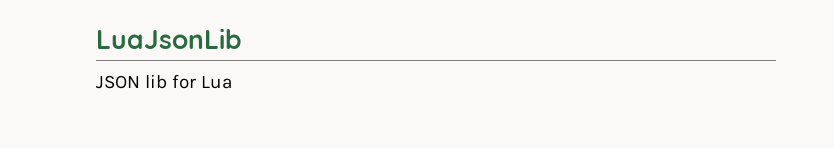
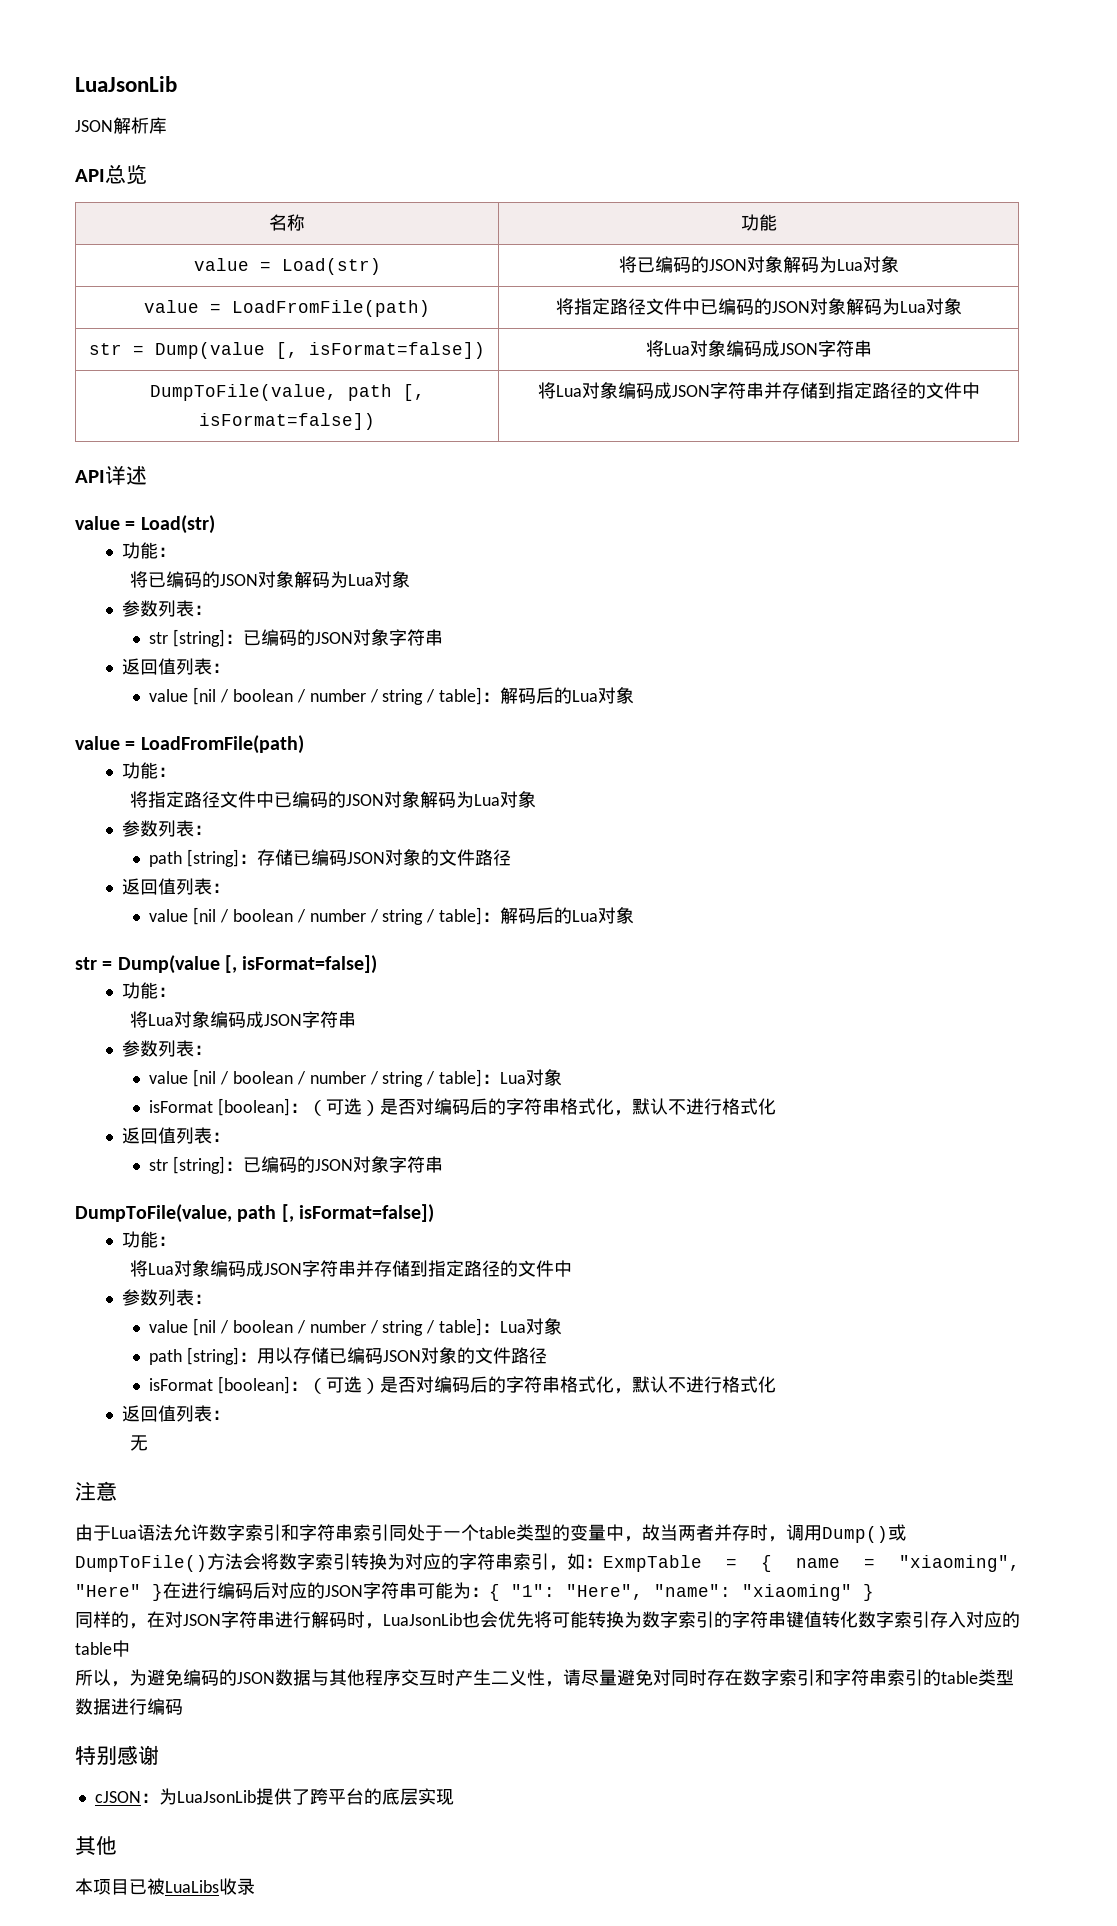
[145,74,233,89] lib for Lua -> [113,117,167,134] [75,164,147,184] [269,214,305,231] [740,214,777,231] [193,258,381,275] [618,256,899,273] [144,300,430,317] [555,298,962,315] [89,342,485,359] [645,340,872,357] [149,384,425,401] [199,413,375,430] [537,382,980,399] [75,466,147,485] [75,515,215,534] [122,542,177,559] [129,571,410,588] [122,600,213,617] [149,629,444,647] [122,658,231,675] [149,687,635,705] [75,735,304,754] [122,762,177,779] [129,791,536,808] [122,820,213,837] [149,849,512,867] [122,878,231,895] [149,907,635,925] [75,955,378,974] [122,982,177,999] [129,1011,356,1028] [122,1040,213,1057] [149,1069,563,1087] [149,1098,777,1116] [122,1127,231,1144] [149,1156,444,1174] [75,1204,434,1223] [122,1231,177,1248] [129,1260,572,1277] [122,1289,213,1306] [149,1318,563,1336] [149,1347,548,1365] [149,1376,777,1394] [122,1405,231,1422] [129,1435,148,1451] [75,1481,117,1501] [75,1524,906,1543] [75,1553,1020,1572] [75,1582,874,1601] [75,1611,1020,1629] [75,1640,130,1657] [75,1669,1014,1687] [75,1698,183,1715] [75,1745,159,1765] [94,1788,454,1805] [75,1836,117,1855] [75,1878,255,1895] 解析库 // API总览 // 名称 | 功能 // value = Load(str) | 将已编码的JSON对象解码为Lua对象 // value = LoadFromFile(path) | 将指定路径文件中已编码的JSON对象解码为Lua对象 // str = Dump(value [, isFormat=false]) | 将Lua对象编码成JSON字符串 // DumpToFile(value, path [, isFormat=false]) | 将Lua对象编码成JSON字符串并存储到指定路径的文件中 // API详述 // value = Load(str) // 功能： // 将已编码的JSON对象解码为Lua对象 // 参数列表： // str [string]：已编码的JSON对象字符串 // 返回值列表： // value [nil / boolean / number / string / table]：解码后的Lua对象 // value = LoadFromFile(path) // 功能： // 将指定路径文件中已编码的JSON对象解码为Lua对象 // 参数列表： // path [string]：存储已编码JSON对象的文件路径 // 返回值列表： // value [nil / boolean / number / string / table]：解码后的Lua对象 // str = Dump(value [, isFormat=false]) // 功能： // 将Lua对象编码成JSON字符串 // 参数列表： // value [nil / boolean / number / string / table]：Lua对象 // isFormat [boolean]：（可选）是否对编码后的字符串格式化，默认不进行格式化 // 返回值列表： // str [string]：已编码的JSON对象字符串 // DumpToFile(value, path [, isFormat=false]) // 功能： // 将Lua对象编码成JSON字符串并存储到指定路径的文件中 // 参数列表： // value [nil / boolean / number / string / table]：Lua对象 // path [string]：用以存储已编码JSON对象的文件路径 // isFormat [boolean]：（可选）是否对编码后的字符串格式化，默认不进行格式化 // 返回值列表： // 无 // 注意 // 由于Lua语法允许数字索引和字符串索引同处于一个table类型的变量中，故当两者并存时，调用Dump()或DumpToFile()方法会将数字索引转换为对应的字符串索引，如：ExmpTable = { name = "xiaoming", "Here" }在进行编码后对应的JSON字符串可能为：{ "1": "Here", "name": "xiaoming" } // 同样的，在对JSON字符串进行解码时，LuaJsonLib也会优先将可能转换为数字索引的字符串键值转化数字索引存入对应的table中 // 所以，为避免编码的JSON数据与其他程序交互时产生二义性，请尽量避免对同时存在数字索引和字符串索引的table类型数据进行编码 // 特别感谢 // cJSON：为LuaJsonLib提供了跨平台的底层实现 // 其他 // 本项目已被LuaLibs收录

